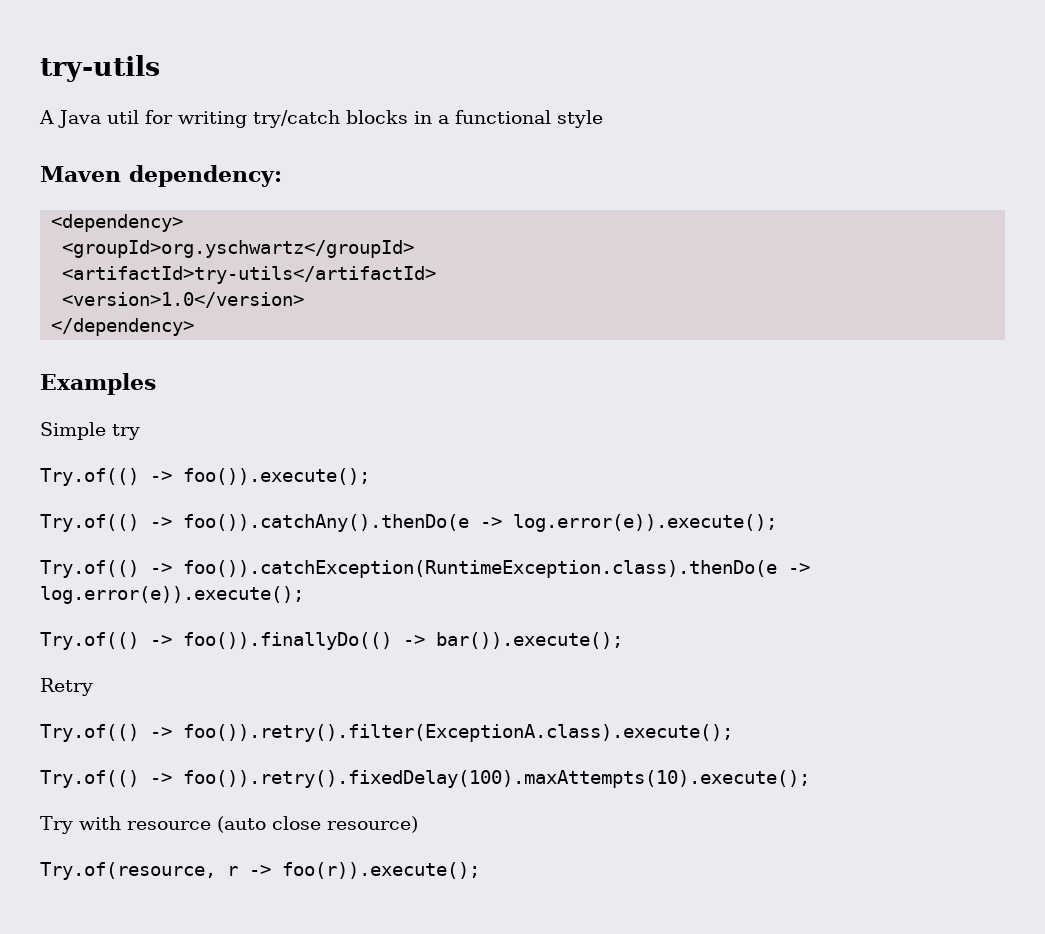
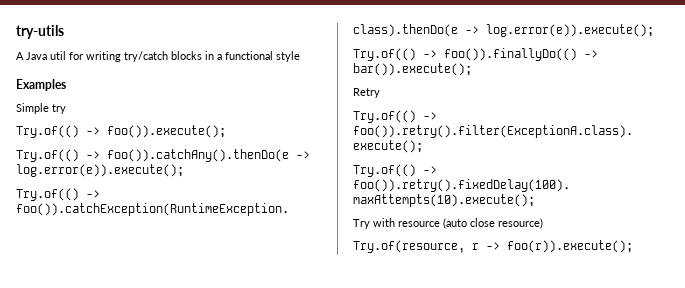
[40,165,282,187] [51,214,184,232] [62,240,415,258] [62,266,437,284] [62,292,305,308] [51,318,195,336] // Maven dependency: // <dependency> // <groupId>org.yschwartz</groupId> // <artifactId>try-utils</artifactId> // <version>1.0</version> // </dependency> -> (300, 56) none

